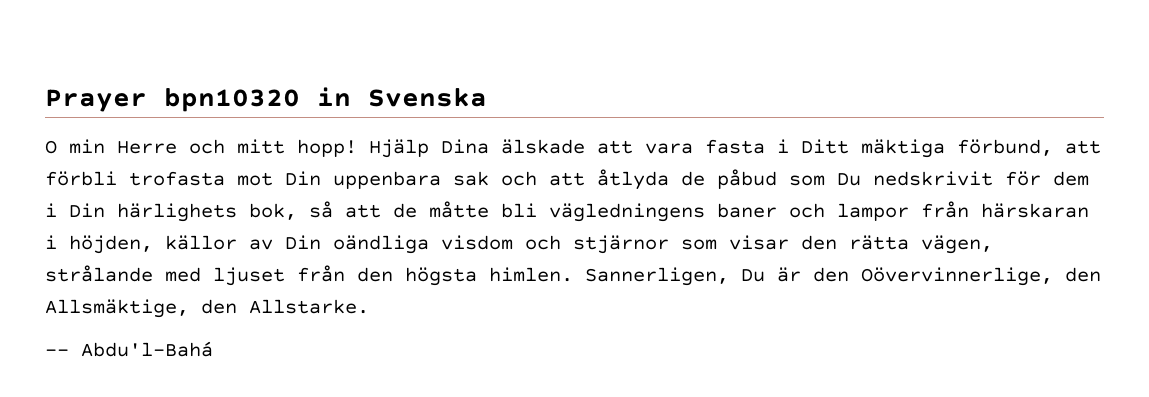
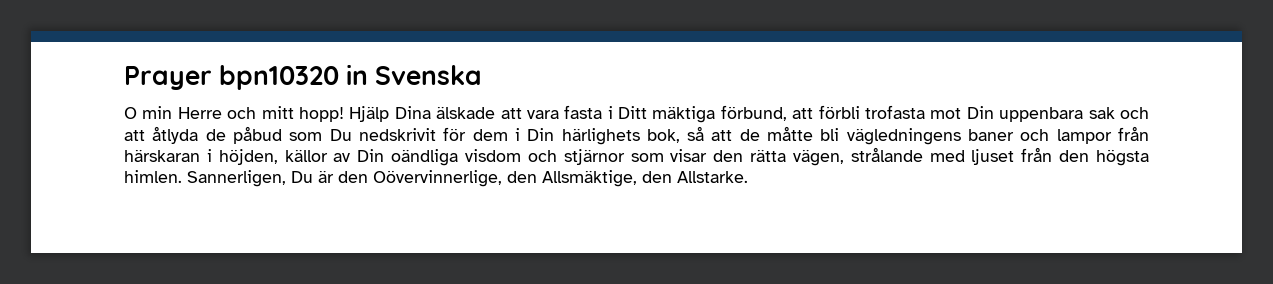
[45,341,213,357] // -- Abdu'l-Bahá -> (748, 177) none

